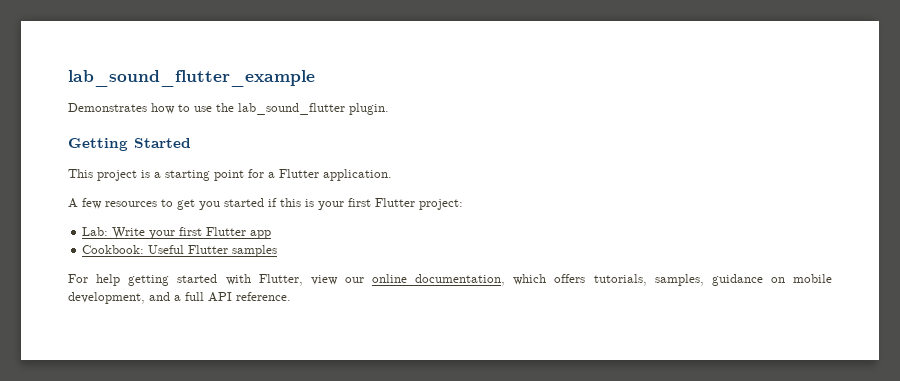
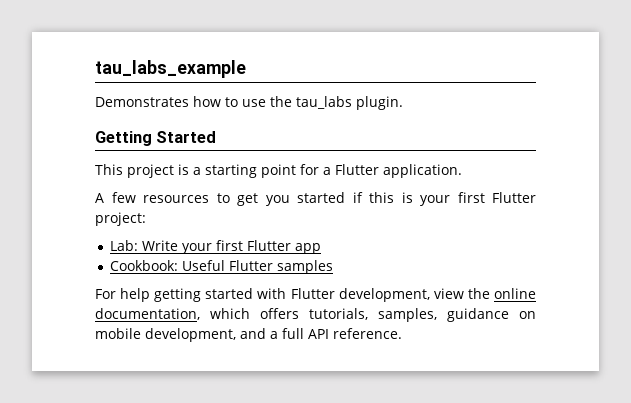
[68,70,315,87] lab_sound_flutter_example -> [95,60,246,78] tau_labs_example
[238,103,345,115] lab_sound_flutter -> [296,96,352,109] tau_labs
[258,274,364,286] Flutter, view our -> [290,288,490,302] Flutter development, view the

